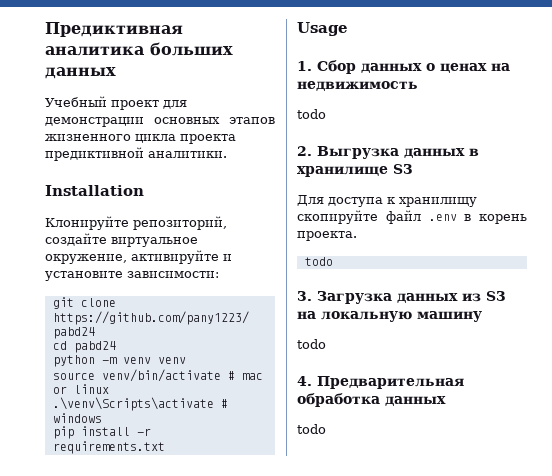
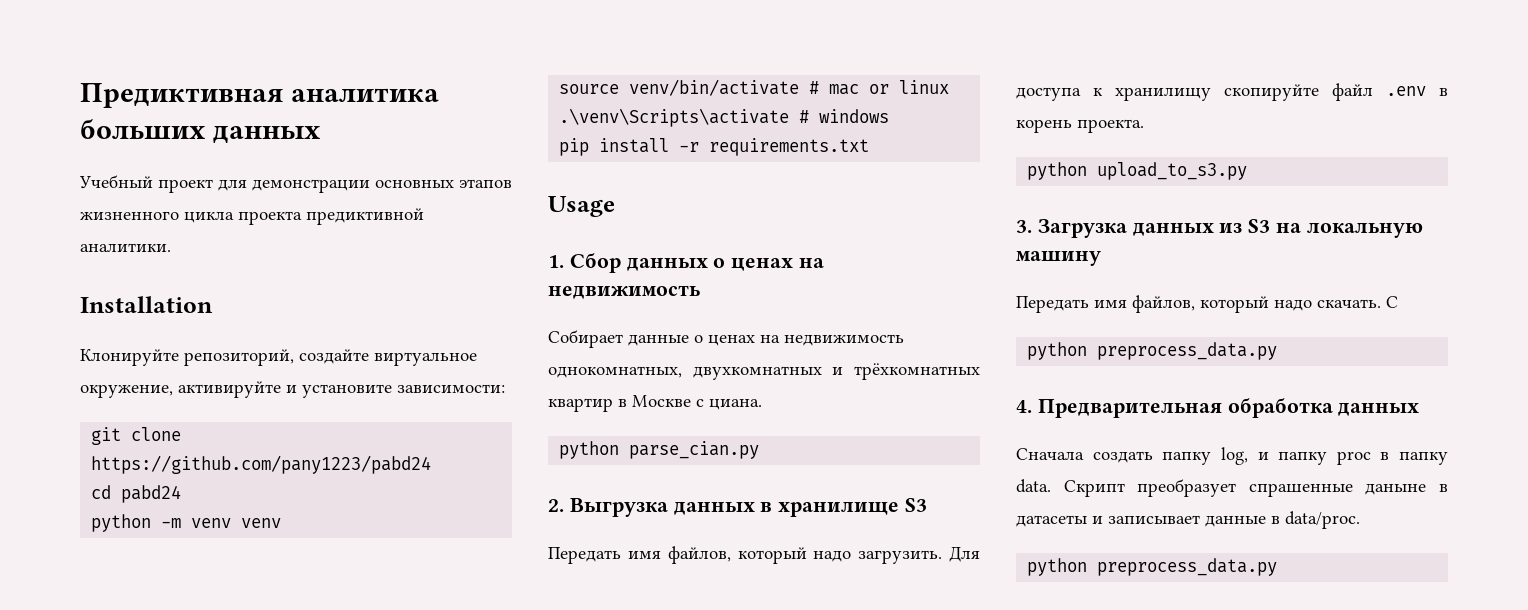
[297,109,326,119] todo -> [548,330,904,348] [548,363,980,380] [548,395,762,412] [559,441,760,459] Собирает данные о ценах на недвижимость однокомнатных, двухкомнатных и трёхкомнатных квартир в Москве с циана. // python parse_cian.py
(413, 169) none -> [548,546,943,564] Передать имя файлов, который надо загрузить.
[304,257,333,266] todo -> [1027,162,1248,180] python upload_to_s3.py
[297,339,326,349] [297,376,464,389] [297,393,446,407] [297,424,326,434] todo // 4. Предварительная обработка данных // todo -> [1016,295,1398,313] [1027,342,1278,360] [1016,398,1420,418] [1016,447,1448,465] [1016,479,1448,497] [1016,511,1360,529] [1027,558,1278,576] Передать имя файлов, который надо скачать. С // python preprocess_data.py // 4. Предварительная обработка данных // Сначала создать папку log, и папку proc в папку data. Скрипт преобразует спрашенные даныне в датасеты и записывает данные в data/proc. // python preprocess_data.py

